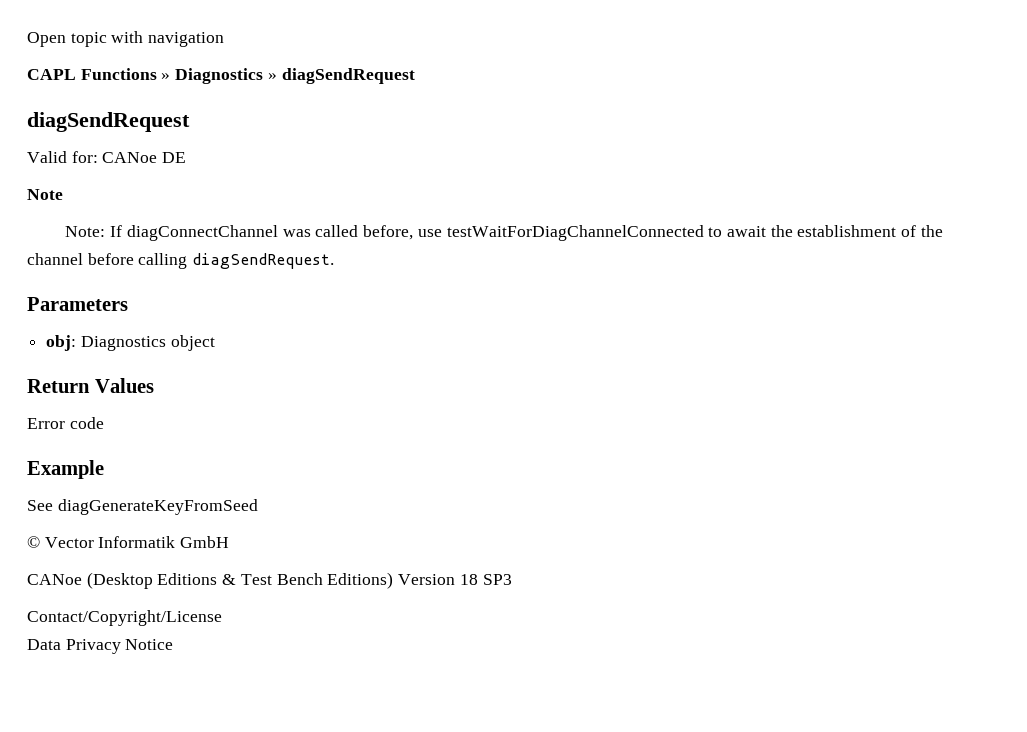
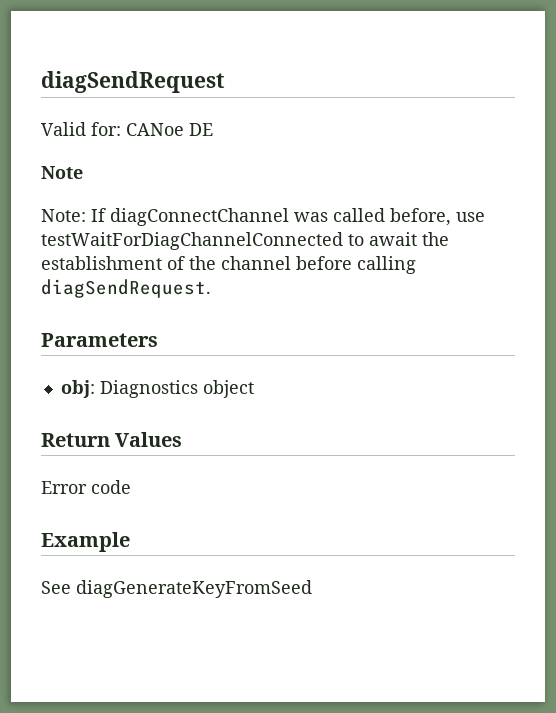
[27,31,225,47] [27,68,415,84] Open topic with navigation // CAPL Functions » Diagnostics » diagSendRequest // -> (41, 82) none
[27,536,230,548] [27,572,512,589] [27,610,222,626] [27,639,174,654] // © Vector Informatik GmbH // CANoe (Desktop Editions & Test Bench Editions) Version 18 SP3 // Contact/Copyright/License // Data Privacy Notice -> (312, 589) none

